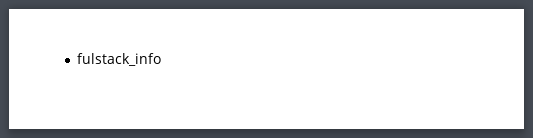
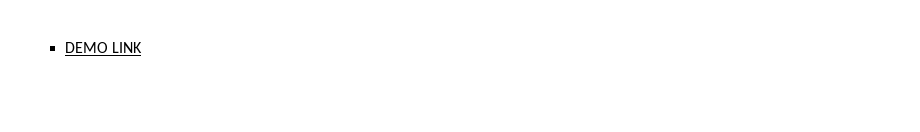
[76,53,161,66] fulstack_info -> [64,42,142,53] DEMO LINK

